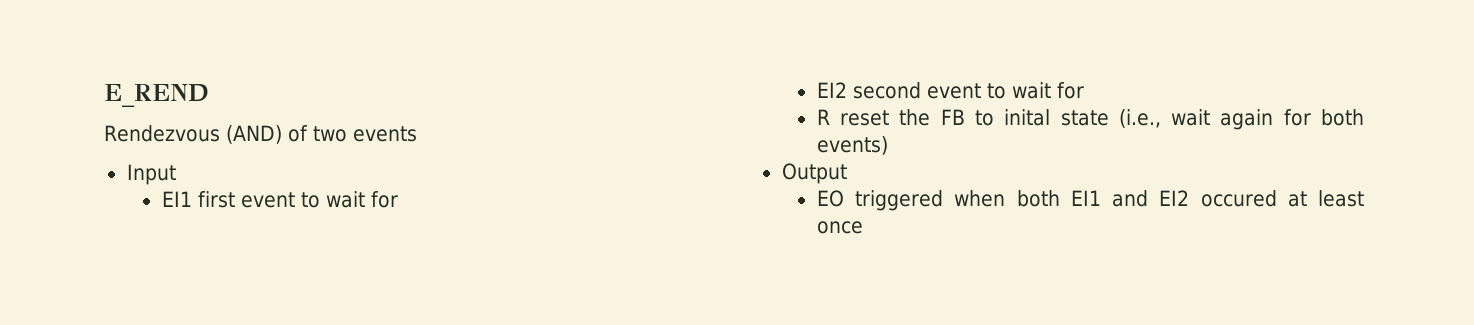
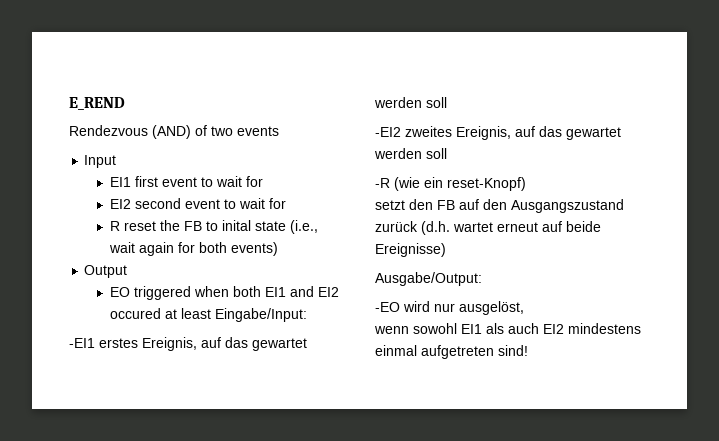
[816,221,863,234] once -> [214,308,307,322] [69,337,307,351] [374,97,447,108] [375,126,621,140] [374,148,447,159] [375,177,526,191] [375,199,624,213] [375,221,601,235] [375,243,446,257] [375,272,482,286] [375,301,524,315] [374,323,641,334] [375,345,528,359] Eingabe/Input: // -EI1 erstes Ereignis, auf das gewartet werden soll // -EI2 zweites Ereignis, auf das gewartet werden soll // -R (wie ein reset-Knopf) // setzt den FB auf den Ausgangszustand zurück (d.h. wartet erneut auf beide Ereignisse) // Ausgabe/Output: // -EO wird nur ausgelöst, // wenn sowohl EI1 als auch EI2 mindestens einmal aufgetreten sind!

